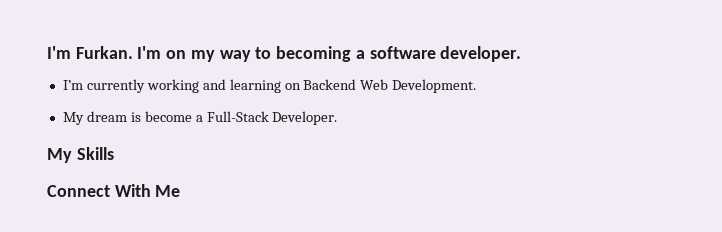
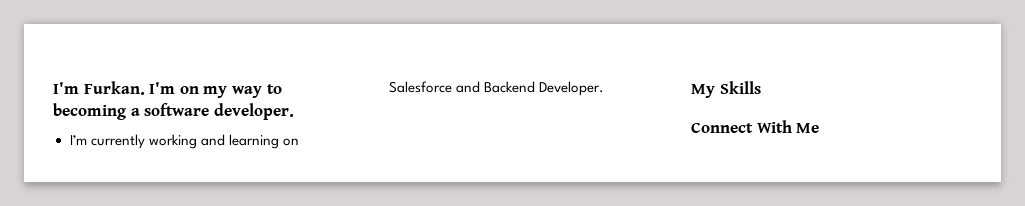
[303,79,477,93] [62,111,269,125] Backend Web Development. // My dream is become a Full-Stack -> [388,81,535,93] Salesforce and Backend

